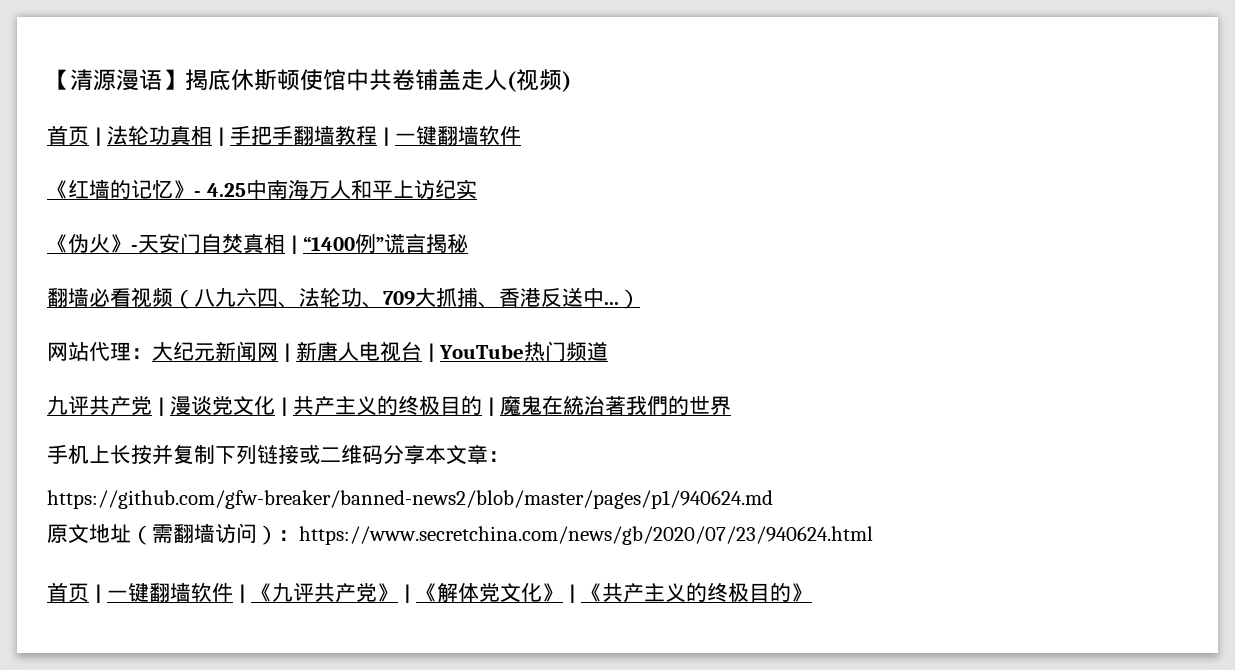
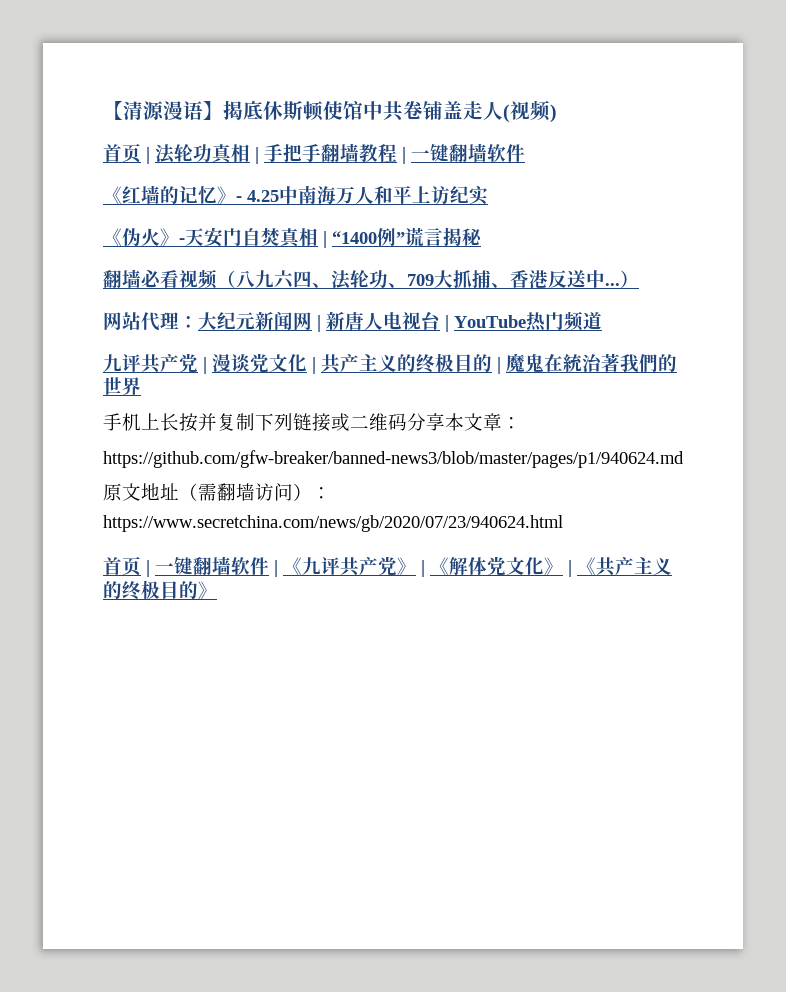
[47,490,773,509] https://github.com/gfw-breaker/banned-news2/blob/master/pages/p1/940624.md -> [103,450,684,468] https://github.com/gfw-breaker/banned-news3/blob/master/pages/p1/940624.md

